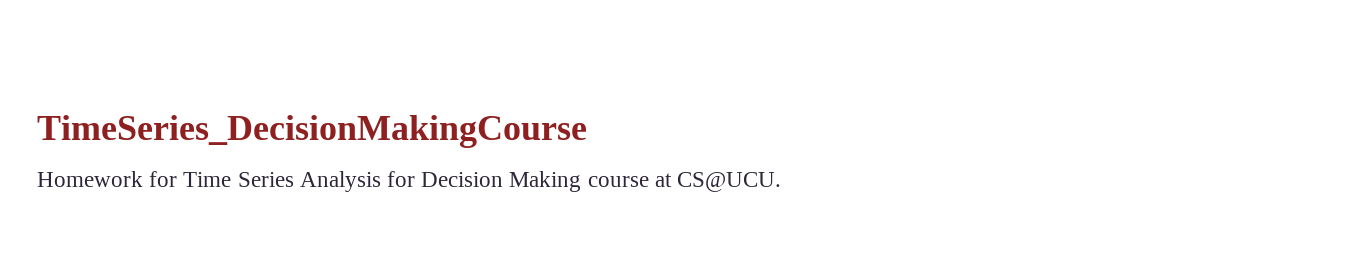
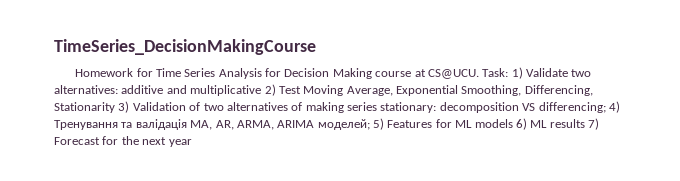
(782, 182) none -> [482,67,592,79] [54,84,593,96] [54,101,620,113] [54,118,599,130] [54,136,192,147] Task: 1) Validate two alternatives: additive and multiplicative 2) Test Moving Average, Exponential Smoothing, Differencing, Stationarity 3) Validation of two alternatives of making series stationary: decomposition VS differencing; 4) Тренування та валідація MA, AR, ARMA, ARIMA моделей; 5) Features for ML models 6) ML results 7) Forecast for the next year

